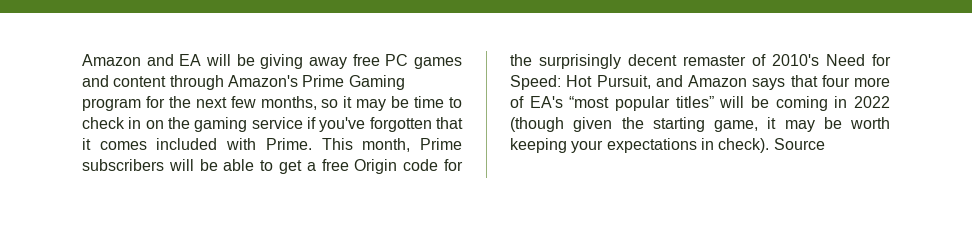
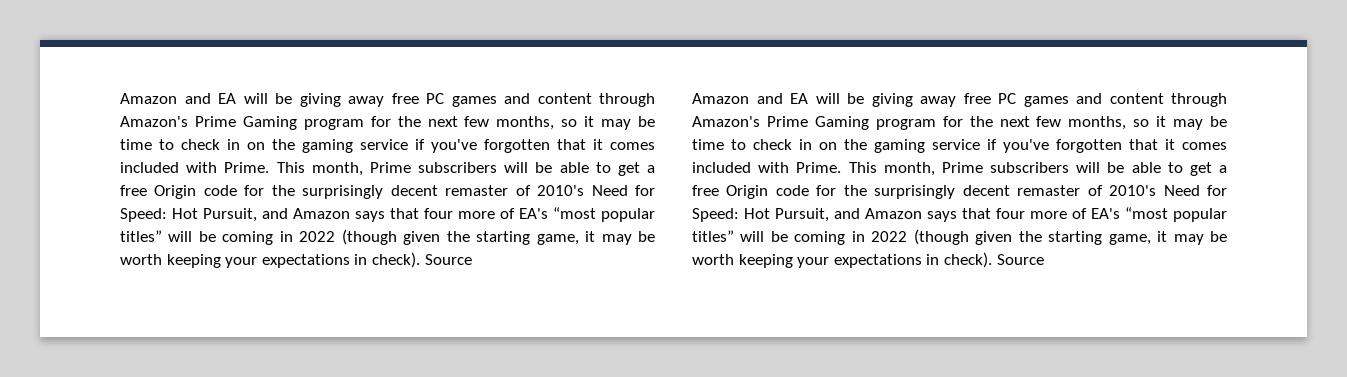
(825, 144) none -> [692,93,1227,107] [692,116,1227,130] [692,139,1227,153] [692,162,1227,176] [692,185,1227,199] [692,207,1227,222] [692,229,1227,245] [692,252,1044,268] // Amazon and EA will be giving away free PC games and content through Amazon's Prime Gaming program for the next few months, so it may be time to check in on the gaming service if you've forgotten that it comes included with Prime. This month, Prime subscribers will be able to get a free Origin code for the surprisingly decent remaster of 2010's Need for Speed: Hot Pursuit, and Amazon says that four more of EA's “most popular titles” will be coming in 2022 (though given the starting game, it may be worth keeping your expectations in check). Source

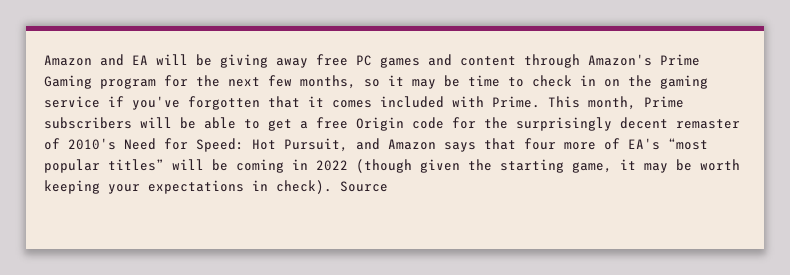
[692,93,1227,107] [692,116,1227,130] [692,139,1227,153] [692,162,1227,176] [692,185,1227,199] [692,207,1227,222] [692,229,1227,245] [692,252,1044,268] // Amazon and EA will be giving away free PC games and content through Amazon's Prime Gaming program for the next few months, so it may be time to check in on the gaming service if you've forgotten that it comes included with Prime. This month, Prime subscribers will be able to get a free Origin code for the surprisingly decent remaster of 2010's Need for Speed: Hot Pursuit, and Amazon says that four more of EA's “most popular titles” will be coming in 2022 (though given the starting game, it may be worth keeping your expectations in check). Source -> (388, 186) none

